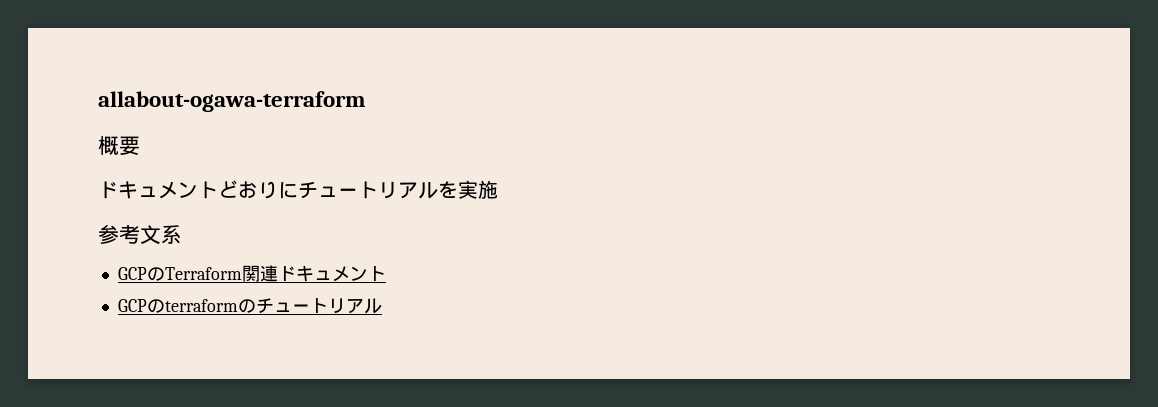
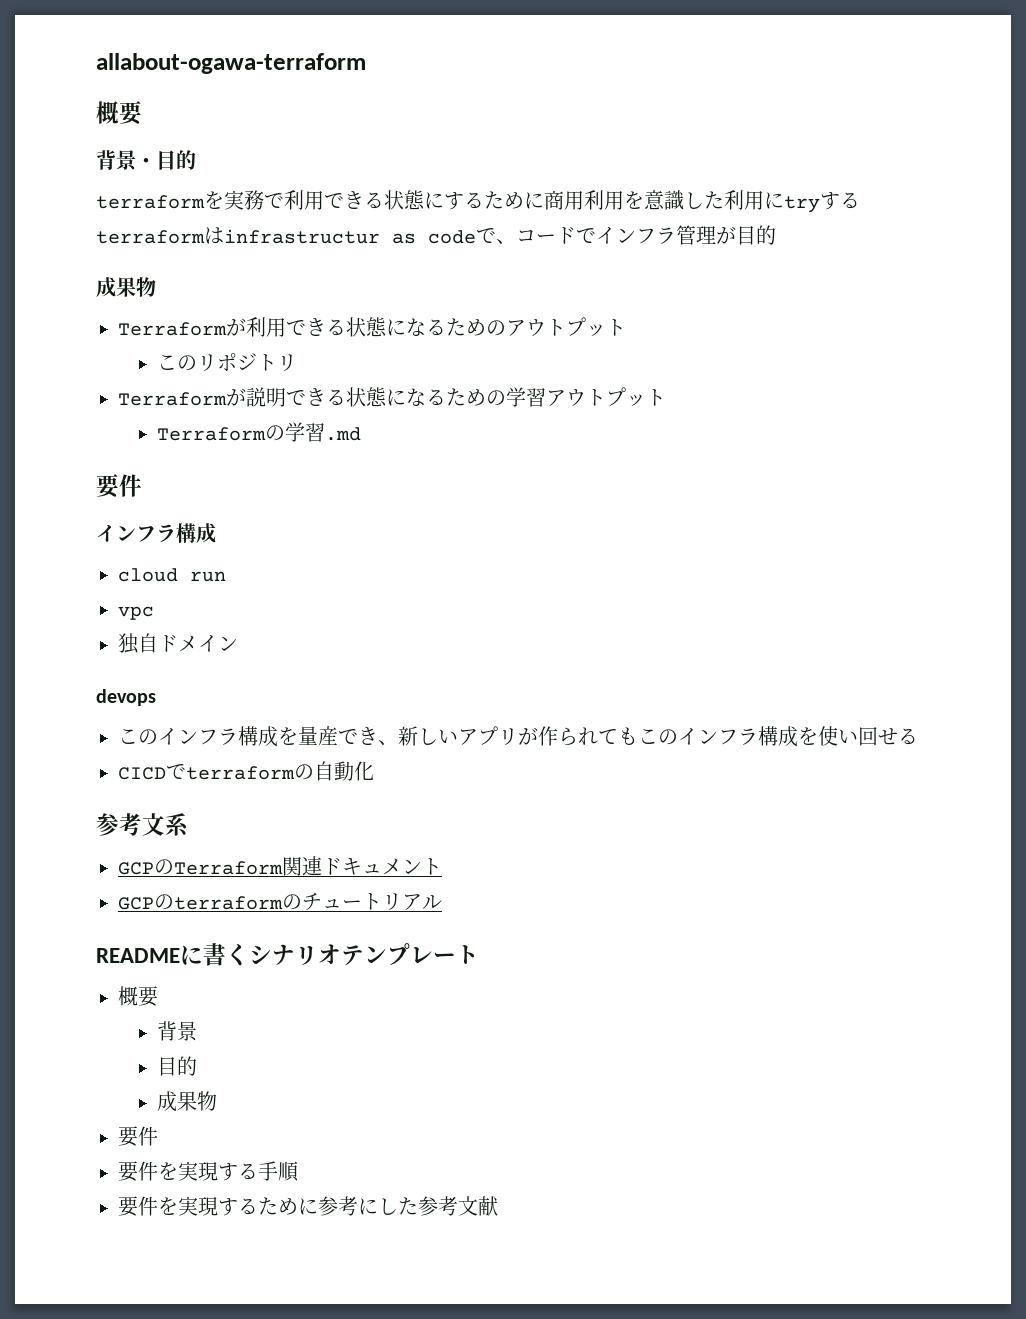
[98,180,498,199] ドキュメントどおりにチュートリアルを実施 -> [96,150,196,171] [96,190,860,213] [96,225,776,245] [96,277,156,297] [118,317,626,337] [157,353,298,371] [118,387,666,407] [157,422,362,442] [96,474,142,498] [96,523,216,543] [118,568,226,582] [118,606,154,620] [118,633,238,654] [96,689,156,706] [118,726,918,747] [118,761,374,781] 背景・目的 // terraformを実務で利用できる状態にするために商用利用を意識した利用にtryするterraformはinfrastructur as codeで、コードでインフラ管理が目的 // 成果物 // Terraformが利用できる状態になるためのアウトプット // このリポジトリ // Terraformが説明できる状態になるための学習アウトプット // Terraformの学習.md // 要件 // インフラ構成 // cloud run // vpc // 独自ドメイン // devops // このインフラ構成を量産でき、新しいアプリが作られてもこのインフラ構成を使い回せる // CICDでterraformの自動化
(382, 306) none -> [96,943,479,966] [118,986,158,1007] [157,1021,198,1041] [157,1056,198,1076] [157,1091,218,1112] [118,1126,158,1147] [118,1161,299,1182] [118,1196,498,1217] // READMEに書くシナリオテンプレート // 概要 // 背景 // 目的 // 成果物 // 要件 // 要件を実現する手順 // 要件を実現するために参考にした参考文献

